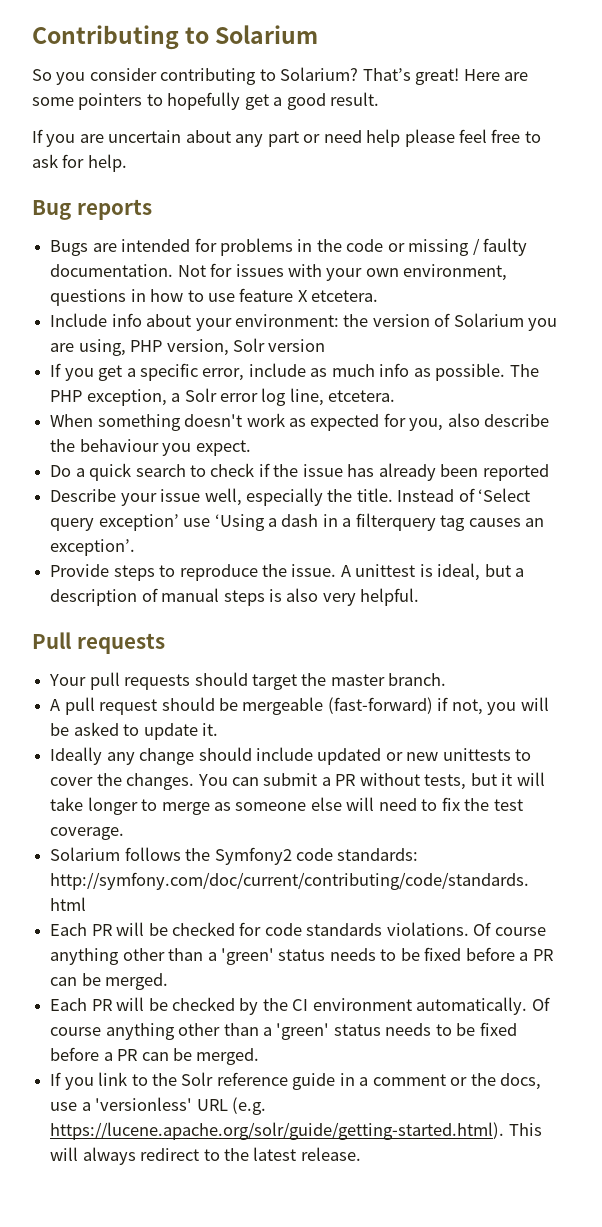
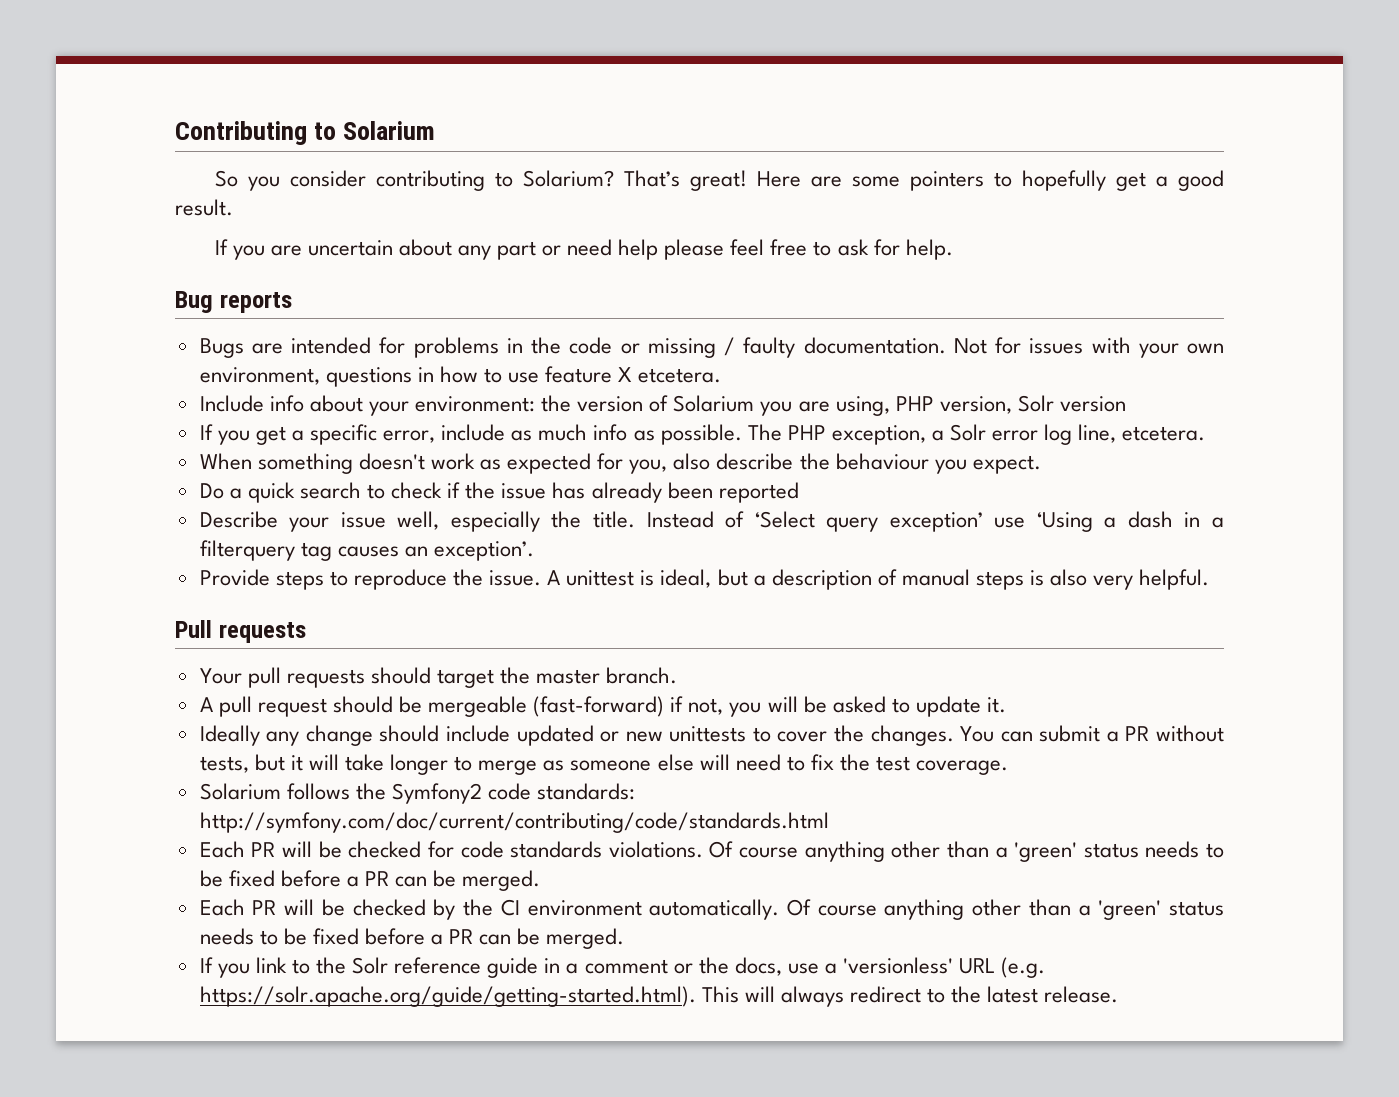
[50,1122,505,1140] https://lucene.apache.org/solr/guide/getting-started.html). -> [199,986,696,1007] https://solr.apache.org/guide/getting-started.html).

